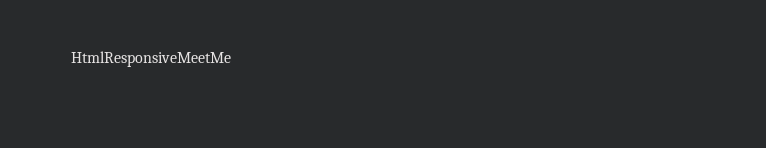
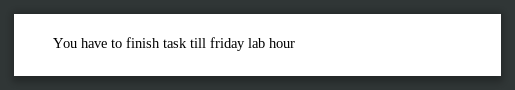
[71,51,231,67] HtmlResponsiveMeetMe -> [53,37,295,51] You have to finish task till friday lab hour

